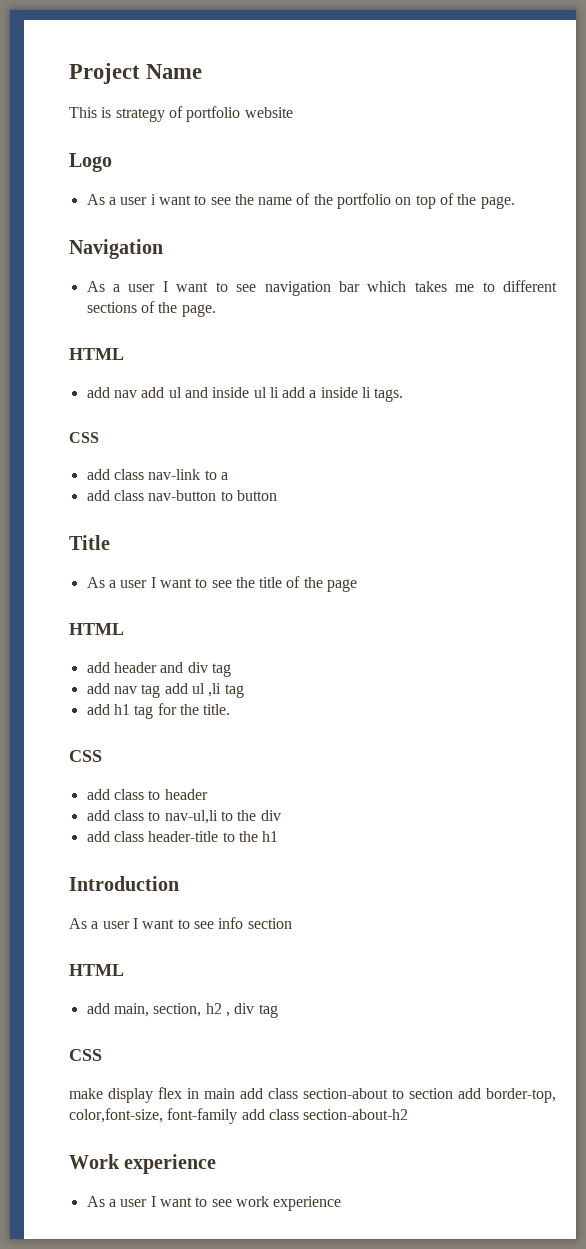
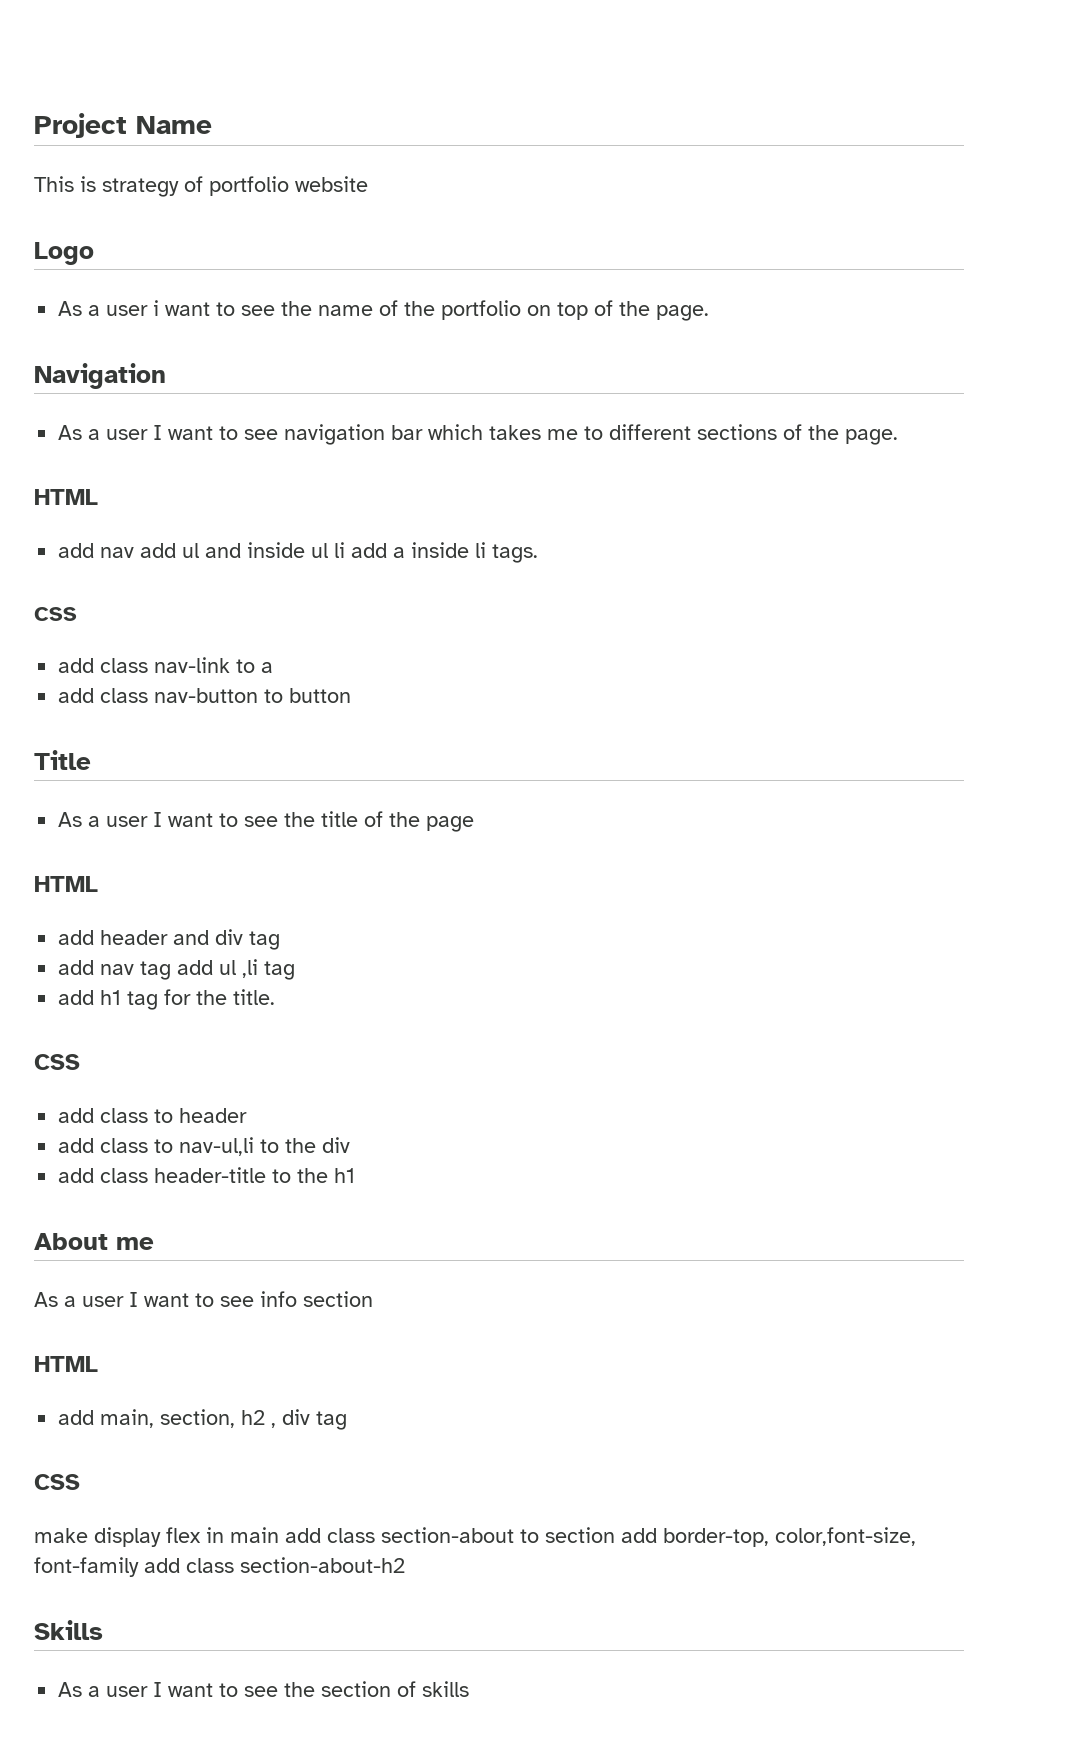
[69,876,179,891] Introduction -> [34,1233,154,1250] About me
[69,1154,217,1174] [86,1196,342,1211] Work experience // As a user I want to see work experience -> [34,1620,103,1640] [58,1681,470,1697] Skills // As a user I want to see the section of skills

